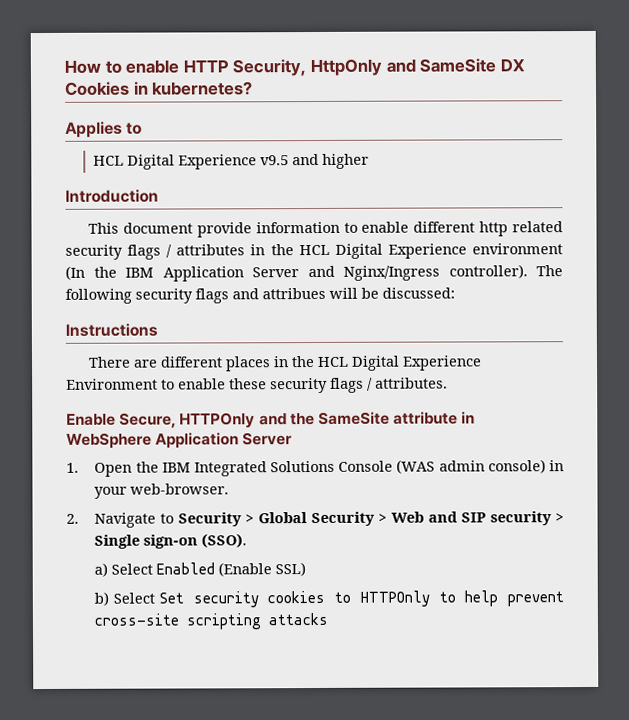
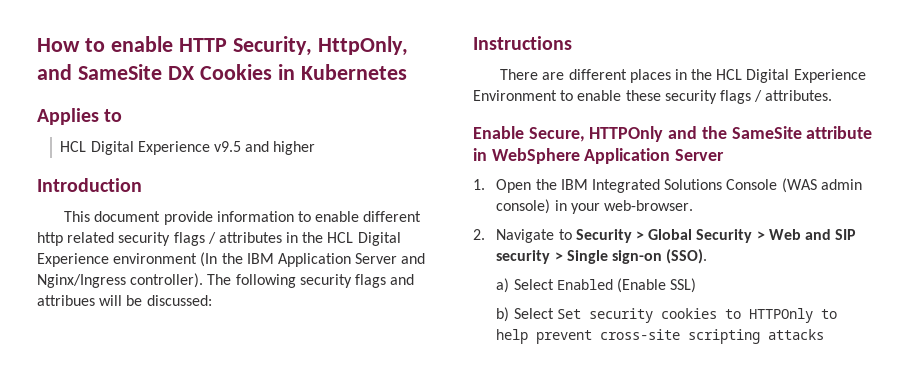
[309,58,382,77] HttpOnly -> [317,36,408,56] HttpOnly,
[151,81,254,96] kubernetes? -> [300,64,407,80] Kubernetes

